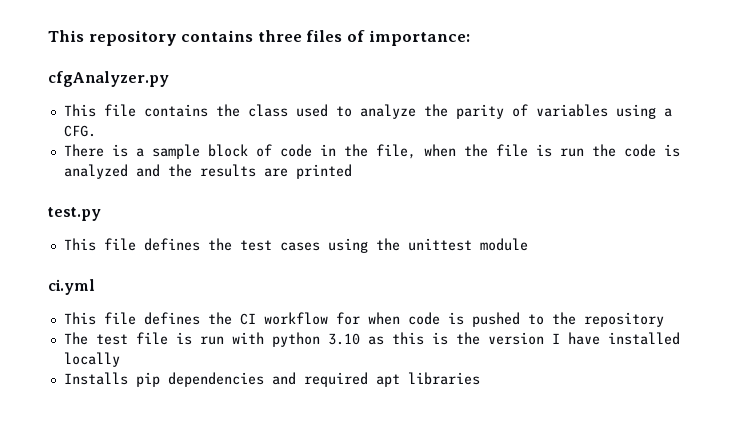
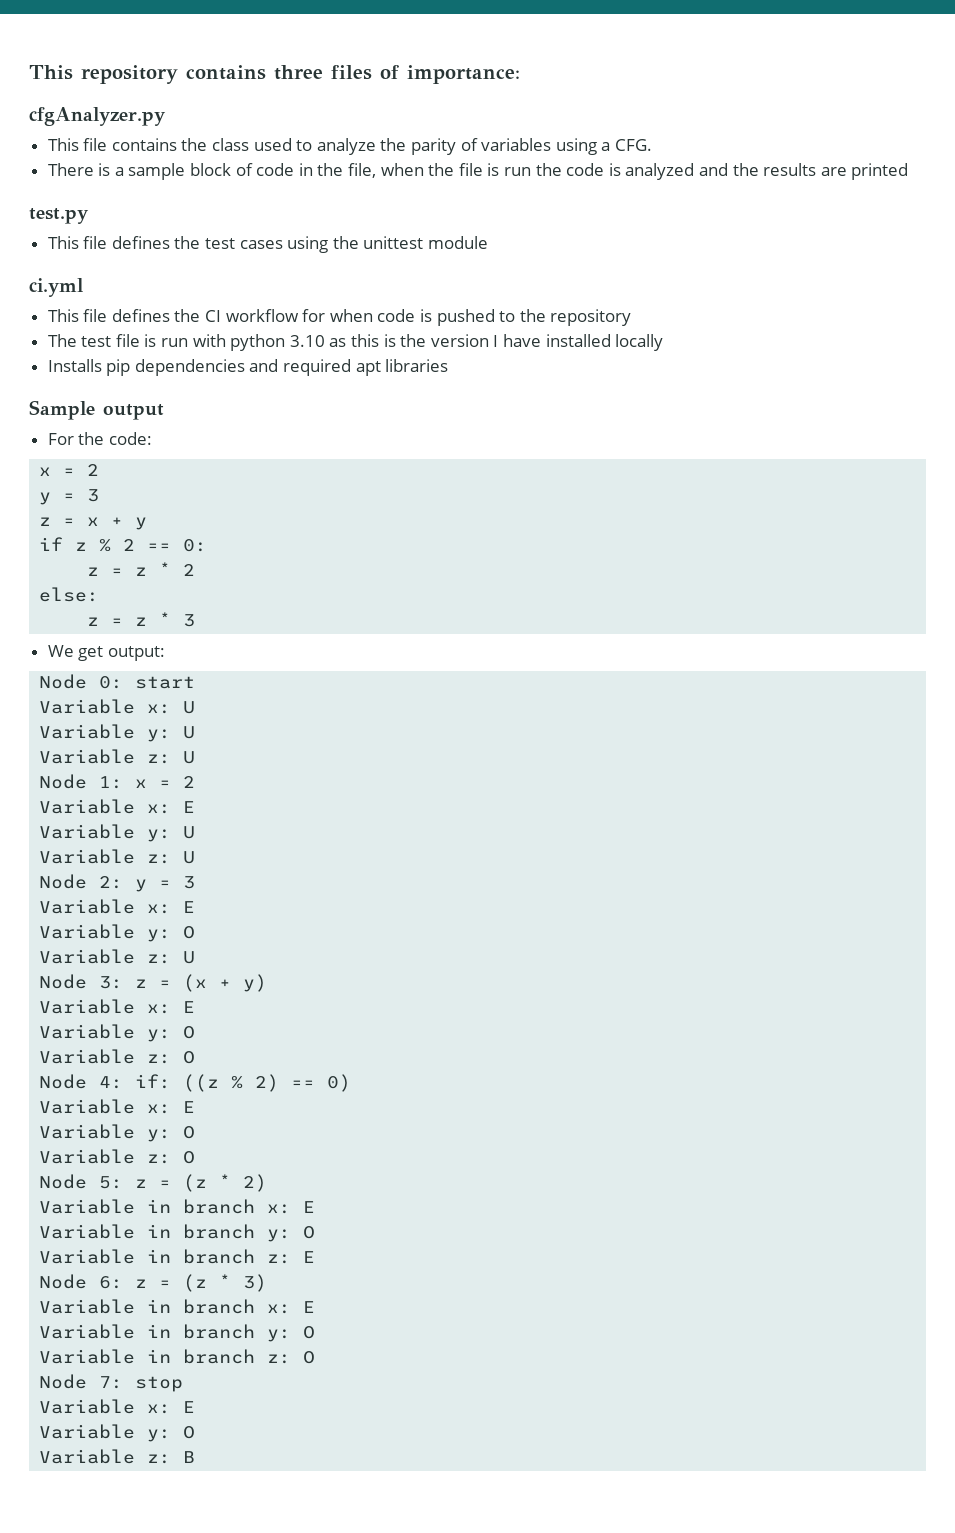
(480, 378) none -> [29,400,164,420] [47,432,152,445] [39,464,100,476] [39,489,100,505] [39,517,148,530] [39,537,208,552] [87,562,196,576] [39,587,100,602] [87,612,196,627] [47,645,165,661] [39,674,196,689] [39,699,196,714] [39,724,196,742] [39,749,196,764] [39,774,196,789] [39,799,196,814] [39,824,196,842] [39,849,196,864] [39,874,196,892] [39,899,196,914] [39,924,196,942] [39,949,196,964] [39,974,268,992] [39,999,196,1014] [39,1024,196,1042] [39,1049,196,1064] [39,1074,352,1092] [39,1099,196,1114] [39,1124,196,1142] [39,1149,196,1164] [39,1174,268,1192] [39,1199,316,1214] [39,1224,316,1242] [39,1249,316,1264] [39,1274,268,1292] [39,1299,316,1314] [39,1324,316,1342] [39,1349,316,1364] [39,1374,184,1392] [39,1399,196,1414] [39,1424,196,1442] [39,1449,196,1464] // Sample output // For the code: // x = 2 // y = 3 // z = x + y // if z % 2 == 0: // z = z * 2 // else: // z = z * 3 // We get output: // Node 0: start // Variable x: U // Variable y: U // Variable z: U // Node 1: x = 2 // Variable x: E // Variable y: U // Variable z: U // Node 2: y = 3 // Variable x: E // Variable y: O // Variable z: U // Node 3: z = (x + y) // Variable x: E // Variable y: O // Variable z: O // Node 4: if: ((z % 2) == 0) // Variable x: E // Variable y: O // Variable z: O // Node 5: z = (z * 2) // Variable in branch x: E // Variable in branch y: O // Variable in branch z: E // Node 6: z = (z * 3) // Variable in branch x: E // Variable in branch y: O // Variable in branch z: O // Node 7: stop // Variable x: E // Variable y: O // Variable z: B

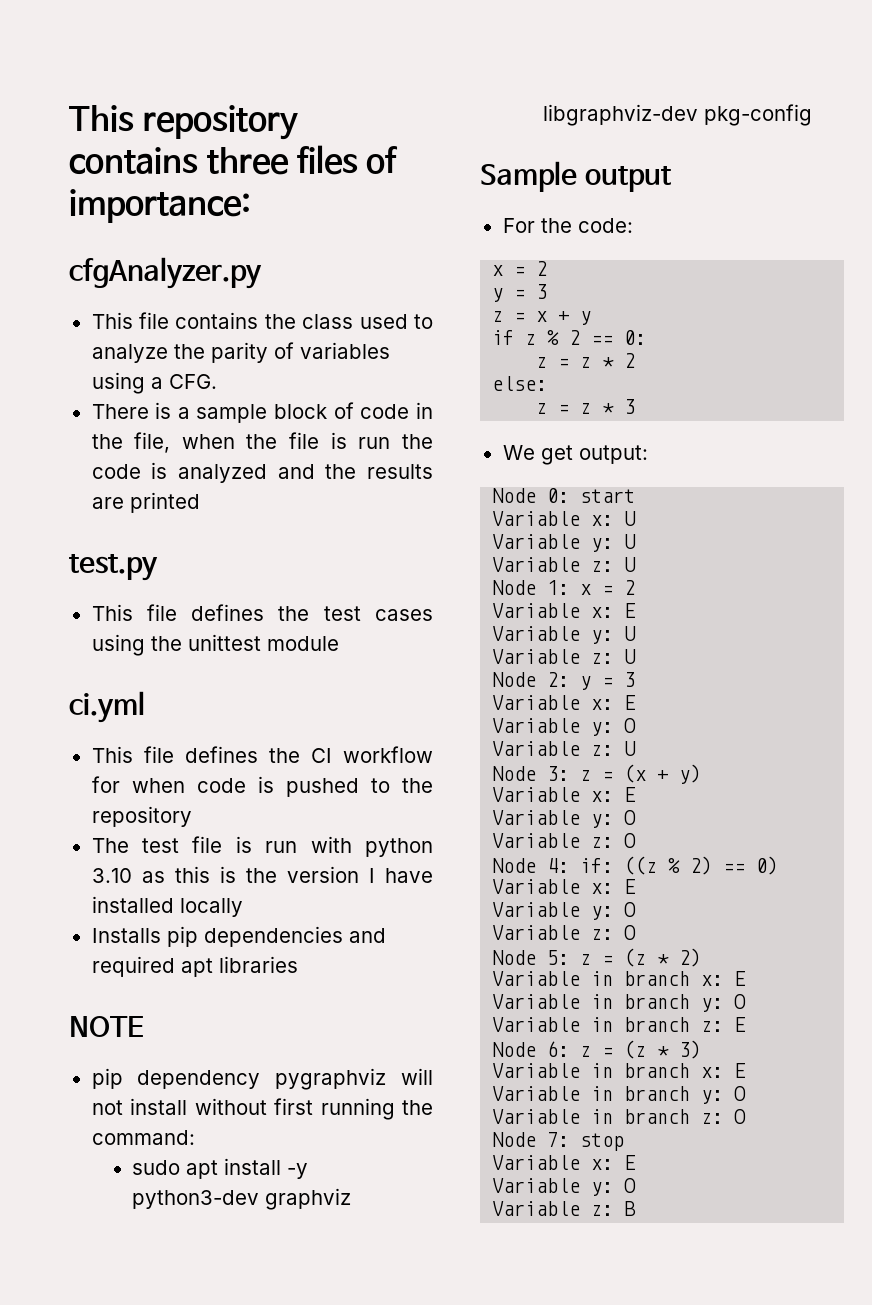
(449, 365) none -> [69,1016,144,1037] [91,1068,433,1090] [91,1098,433,1120] [91,1130,195,1145] [132,1158,309,1179] [132,1188,352,1210] [543,104,813,126] // NOTE // pip dependency pygraphviz will not install without first running the command: // sudo apt install -y python3-dev graphviz libgraphviz-dev pkg-config

